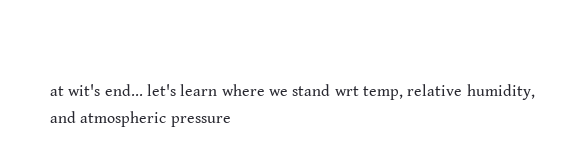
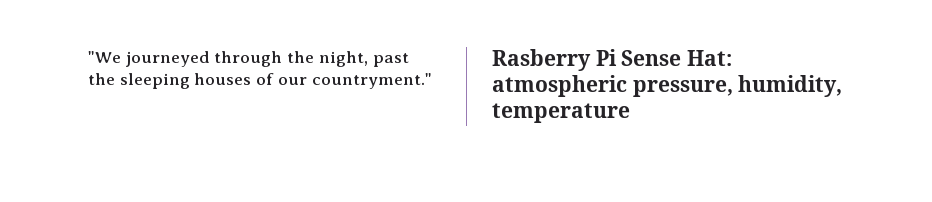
[50,84,535,100] [50,111,231,127] at wit's end... let's learn where we stand wrt temp, relative humidity, and atmospheric pressure -> [88,51,409,67] [88,73,432,89] [492,49,733,71] [492,75,843,97] [492,103,630,123] "We journeyed through the night, past the sleeping houses of our countryment." // Rasberry Pi Sense Hat: atmospheric pressure, humidity, temperature

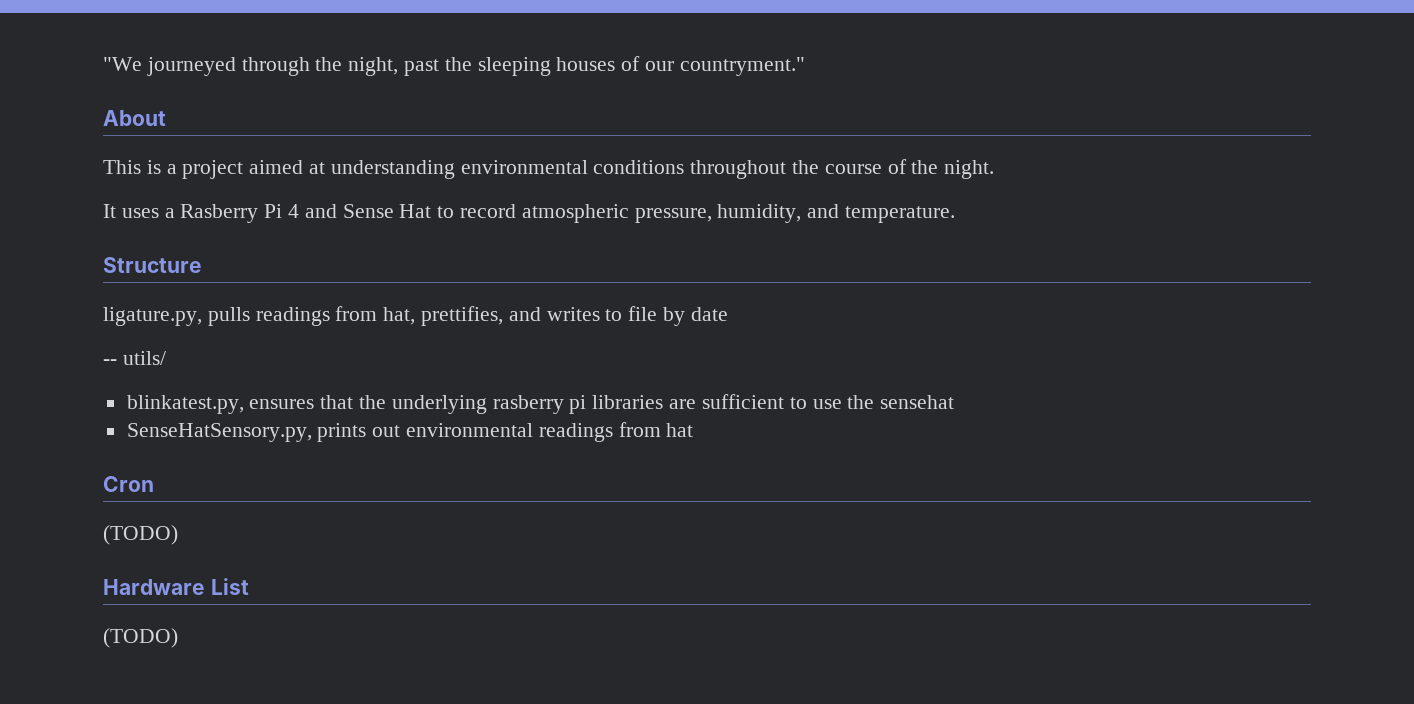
[492,49,733,71] [492,75,843,97] [492,103,630,123] Rasberry Pi Sense Hat: atmospheric pressure, humidity, temperature -> [103,110,166,126] [103,159,995,179] [103,204,956,223] [103,257,202,273] [103,306,728,326] [103,351,166,365] [126,394,955,414] [126,422,694,442] [103,476,154,492] [103,525,178,545] [103,578,249,595] [103,628,178,648] About // This is a project aimed at understanding environmental conditions throughout the course of the night. // It uses a Rasberry Pi 4 and Sense Hat to record atmospheric pressure, humidity, and temperature. // Structure // ligature.py, pulls readings from hat, prettifies, and writes to file by date // -- utils/ // blinkatest.py, ensures that the underlying rasberry pi libraries are sufficient to use the sensehat // SenseHatSensory.py, prints out environmental readings from hat // Cron // (TODO) // Hardware List // (TODO)

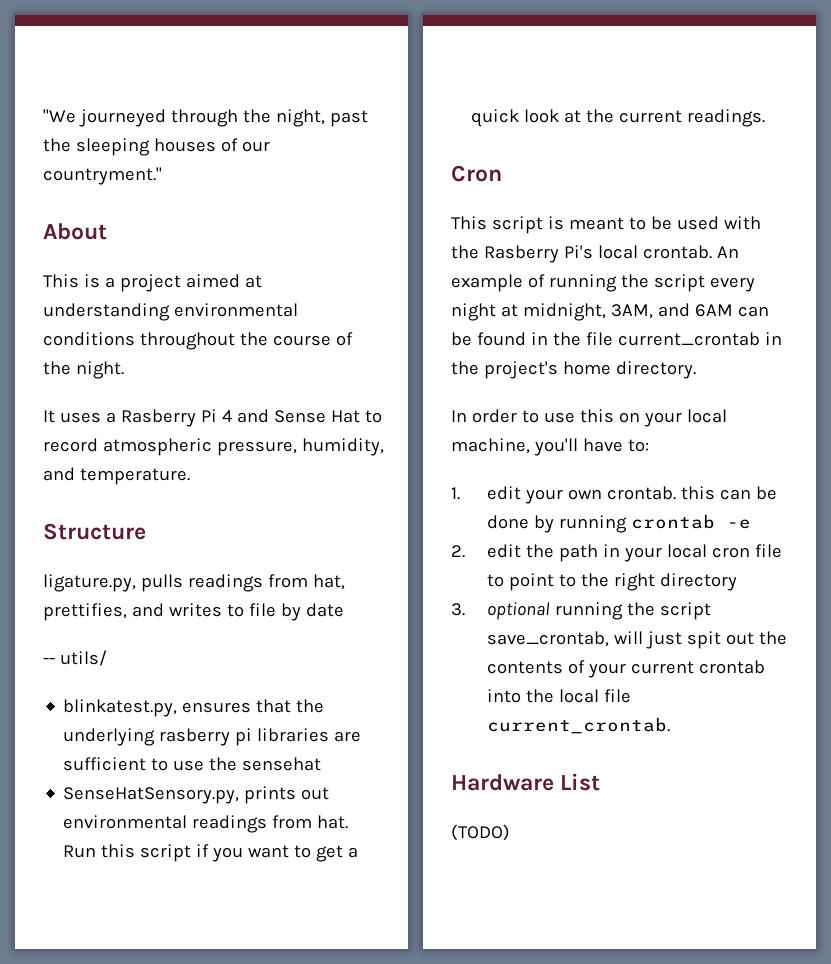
[666,423,694,437] [103,476,154,492] [103,525,178,545] hat // Cron // (TODO) -> [317,815,349,829] [63,844,359,862] [471,109,766,127] [451,165,502,182] [451,216,761,234] [451,245,739,263] [451,274,755,292] [451,303,769,321] [451,332,782,346] [451,361,696,379] [451,409,727,427] [451,438,649,456] [451,486,778,504] [487,514,752,533] [451,544,783,562] [487,573,738,591] [451,602,712,620] [487,631,788,649] [487,660,766,678] [487,689,632,703] [487,717,671,734] hat. Run this script if you want to get a quick look at the current readings. // Cron // This script is meant to be used with the Rasberry Pi's local crontab. An example of running the script every night at midnight, 3AM, and 6AM can be found in the file current_crontab in the project's home directory. // In order to use this on your local machine, you'll have to: // 1. edit your own crontab. this can be done by running crontab -e // 2. edit the path in your local cron file to point to the right directory // 3. optional running the script save_crontab, will just spit out the contents of your current crontab into the local file current_crontab.

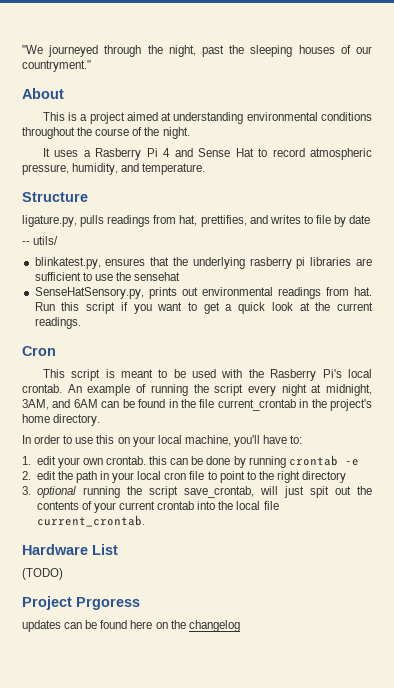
(510, 832) none -> [22,596,140,610] [22,620,240,632] // Project Prgoress // updates can be found here on the changelog

